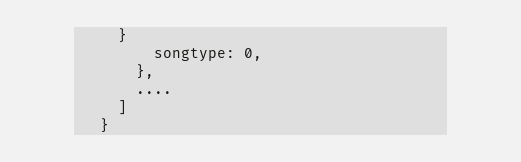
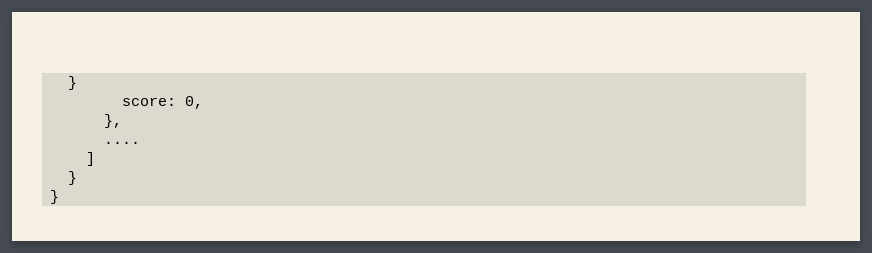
[118,28,128,43] [154,48,236,62] } // songtype: -> [68,76,78,90] [122,97,177,106] } // score:
(110, 125) none -> [50,190,60,204] // }

